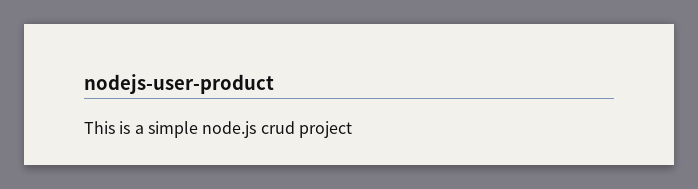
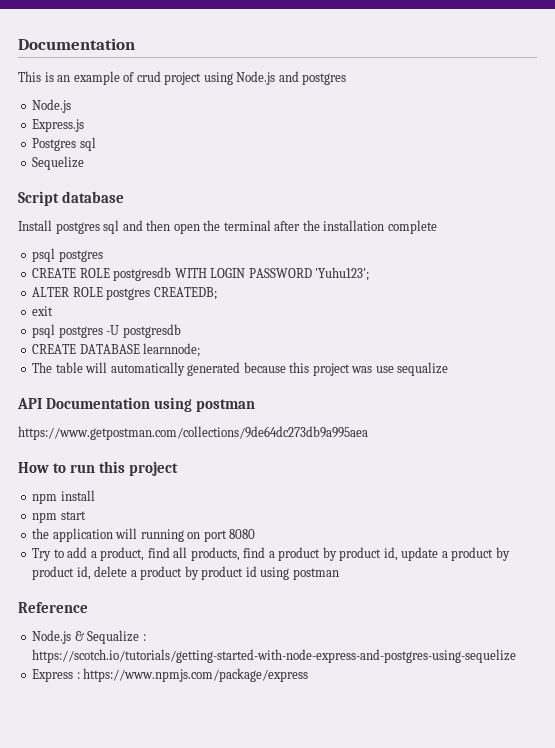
[84,74,274,94] nodejs-user-product -> [18,38,135,50] Documentation
[134,121,352,138] a simple node.js crud project -> [57,71,347,85] [32,99,72,113] [32,119,85,132] [32,137,96,151] [32,156,85,170] [18,191,124,206] [18,220,437,234] [32,248,103,262] [32,267,370,281] [32,287,217,300] [32,306,54,316] [32,324,181,338] [32,343,201,357] [32,362,449,376] [17,397,255,412] [18,426,368,440] [18,461,178,476] [32,490,95,504] [32,511,86,523] [32,528,256,542] [32,547,510,561] [32,566,339,580] [18,602,88,613] [32,630,146,644] [32,649,517,663] [32,668,309,682] an example of crud project using Node.js and postgres // Node.js // Express.js // Postgres sql // Sequelize // Script database // Install postgres sql and then open the terminal after the installation complete // psql postgres // CREATE ROLE postgresdb WITH LOGIN PASSWORD 'Yuhu123'; // ALTER ROLE postgres CREATEDB; // exit // psql postgres -U postgresdb // CREATE DATABASE learnnode; // The table will automatically generated because this project was use sequalize // API Documentation using postman // https://www.getpostman.com/collections/9de64dc273db9a995aea // How to run this project // npm install // npm start // the application will running on port 8080 // Try to add a product, find all products, find a product by product id, update a product by product id, delete a product by product id using postman // Reference // Node.js & Sequalize : https://scotch.io/tutorials/getting-started-with-node-express-and-postgres-using-sequelize // Express : https://www.npmjs.com/package/express

